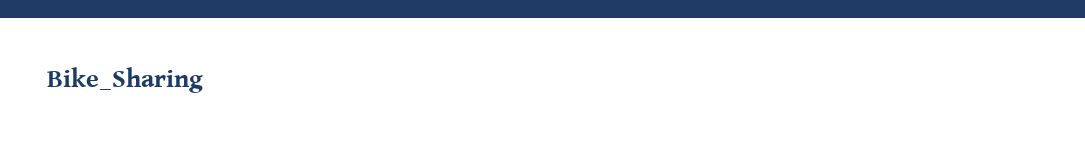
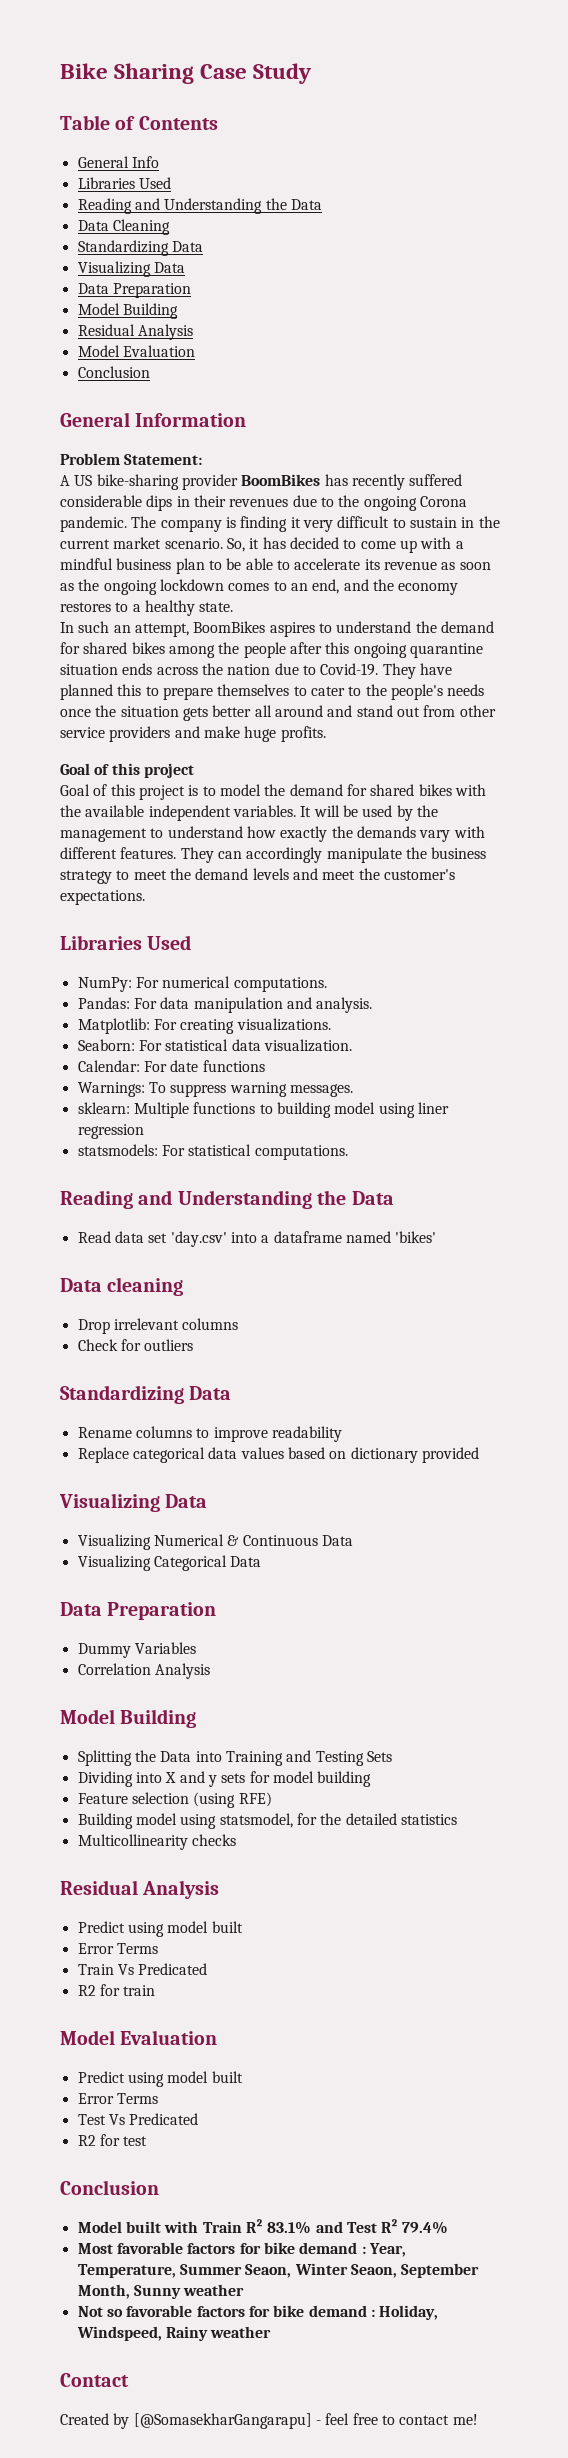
[47,67,203,93] Bike_Sharing -> [60,63,312,84] [60,115,218,130] [77,156,159,168] [77,177,171,189] [77,198,322,214] [77,219,170,235] [77,240,203,256] [77,261,185,277] [77,283,191,298] [77,303,178,319] [77,324,193,340] [77,345,195,357] [77,366,150,378] [60,412,247,427] [60,453,203,465] [60,474,463,490] [60,495,467,511] [60,516,500,532] [60,537,464,553] [60,558,491,574] [60,579,459,595] [60,600,234,616] [60,621,494,637] [60,642,483,658] [60,663,452,679] [60,684,485,700] [60,705,496,721] [60,726,326,742] [60,763,194,778] [60,784,486,800] [60,805,438,821] [60,826,485,842] [60,847,487,863] [60,868,455,884] [60,890,145,905] [60,935,192,950] [77,976,327,992] [77,997,373,1013] [77,1018,331,1034] [77,1039,352,1052] [77,1060,265,1072] [77,1082,353,1097] [77,1102,449,1118] [77,1124,144,1139] [77,1144,348,1160] [60,1190,394,1209] [77,1231,437,1247] [60,1277,184,1296] [77,1318,239,1334] [77,1339,194,1351] [60,1385,232,1404] [77,1426,342,1442] [77,1447,479,1463] [59,1493,208,1512] [77,1534,353,1550] [77,1555,262,1571] [60,1602,217,1620] [77,1642,196,1658] [77,1663,210,1679] [60,1709,197,1728] [77,1750,392,1766] [77,1771,372,1787] [77,1792,272,1808] [77,1813,457,1829] [77,1834,236,1850] [60,1880,220,1899] [77,1921,243,1937] [77,1943,158,1954] [77,1963,208,1975] [77,1984,156,1996] [60,2030,218,2045] [77,2071,243,2087] [77,2093,158,2104] [77,2113,199,2125] [77,2134,148,2146] [60,2180,159,2195] [77,2219,449,2234] [77,2242,406,2257] [77,2263,480,2278] [77,2284,245,2299] [77,2305,439,2320] [76,2326,272,2341] [60,2373,129,2387] [60,2413,478,2429] Bike Sharing Case Study // Table of Contents // General Info // Libraries Used // Reading and Understanding the Data // Data Cleaning // Standardizing Data // Visualizing Data // Data Preparation // Model Building // Residual Analysis // Model Evaluation // Conclusion // General Information // Problem Statement: // A US bike-sharing provider BoomBikes has recently suffered considerable dips in their revenues due to the ongoing Corona pandemic. The company is finding it very difficult to sustain in the current market scenario. So, it has decided to come up with a mindful business plan to be able to accelerate its revenue as soon as the ongoing lockdown comes to an end, and the economy restores to a healthy state. // In such an attempt, BoomBikes aspires to understand the demand for shared bikes among the people after this ongoing quarantine situation ends across the nation due to Covid-19. They have planned this to prepare themselves to cater to the people's needs once the situation gets better all around and stand out from other service providers and make huge profits. // Goal of this project // Goal of this project is to model the demand for shared bikes with the available independent variables. It will be used by the management to understand how exactly the demands vary with different features. They can accordingly manipulate the business strategy to meet the demand levels and meet the customer's expectations. // Libraries Used // NumPy: For numerical computations. // Pandas: For data manipulation and analysis. // Matplotlib: For creating visualizations. // Seaborn: For statistical data visualization. // Calendar: For date functions // Warnings: To suppress warning messages. // sklearn: Multiple functions to building model using liner regression // statsmodels: For statistical computations. // Reading and Understanding the Data // Read data set 'day.csv' into a dataframe named 'bikes' // Data cleaning // Drop irrelevant columns // Check for outliers // Standardizing Data // Rename columns to improve readability // Replace categorical data values based on dictionary provided // Visualizing Data // Visualizing Numerical & Continuous Data // Visualizing Categorical Data // Data Preparation // Dummy Variables // Correlation Analysis // Model Building // Splitting the Data into Training and Testing Sets // Dividing into X and y sets for model building // Feature selection (using RFE) // Building model using statsmodel, for the detailed statistics // Multicollinearity checks // Residual Analysis // Predict using model built // Error Terms // Train Vs Predicated // R2 for train // Model Evaluation // Predict using model built // Error Terms // Test Vs Predicated // R2 for test // Conclusion // Model built with Train R² 83.1% and Test R² 79.4% // Most favorable factors for bike demand : Year, Temperature, Summer Seaon, Winter Seaon, September Month, Sunny weather // Not so favorable factors for bike demand : Holiday, Windspeed, Rainy weather // Contact // Created by [@SomasekharGangarapu] - feel free to contact me!

